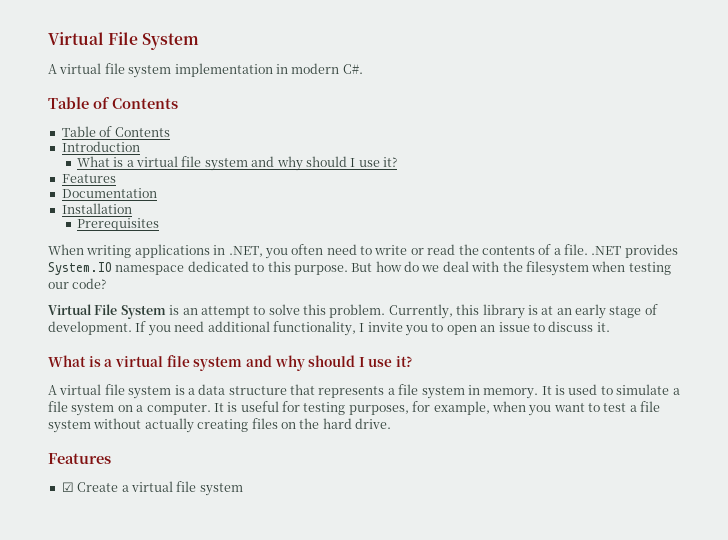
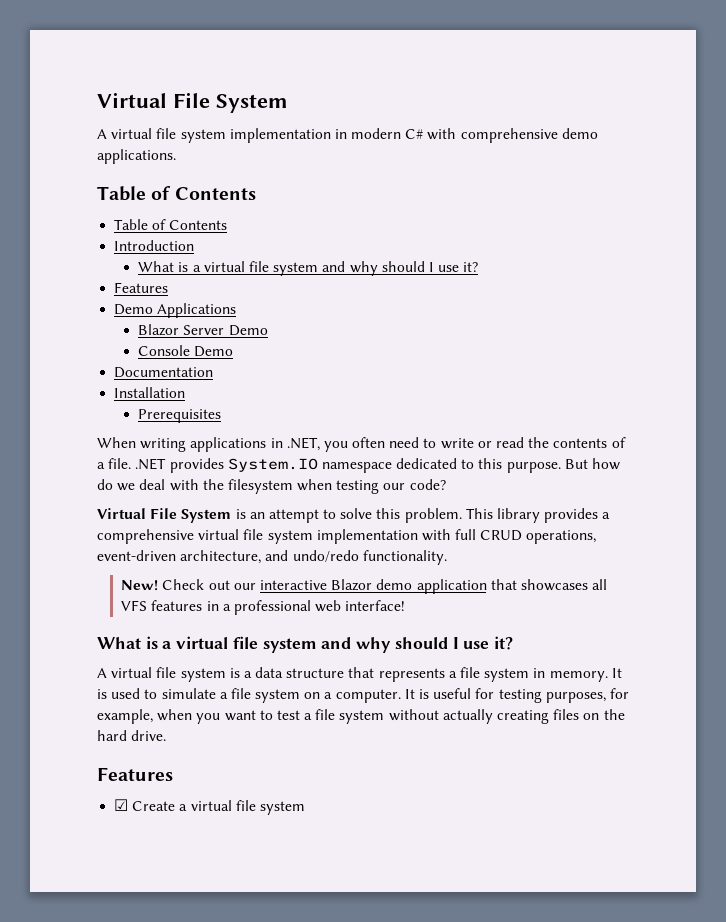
[342,64,363,74] C#. -> [405,128,598,143] [97,149,176,164] C# with comprehensive demo applications.
(116, 178) none -> [114,303,237,318] [138,324,268,336] [138,345,234,357] // Demo Applications // Blazor Server Demo // Console Demo
[388,304,658,319] [48,321,610,336] Currently, this library is at an early stage of development. If you need additional functionality, I invite you to open an issue to discuss it. -> [465,508,611,523] [97,529,597,544] [97,550,447,565] [121,579,608,594] [121,600,406,615] This library provides a comprehensive virtual file system implementation with full CRUD operations, event-driven architecture, and undo/redo functionality. // New! Check out our interactive Blazor demo application that showcases all VFS features in a professional web interface!

